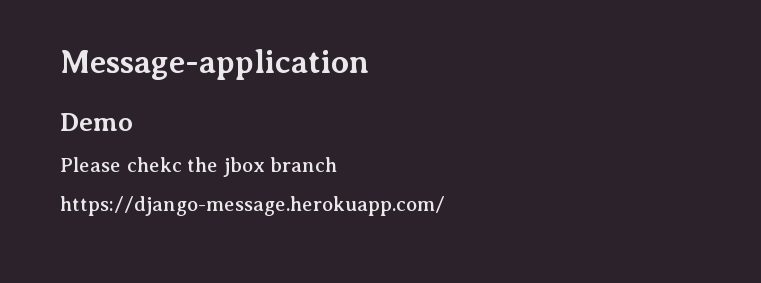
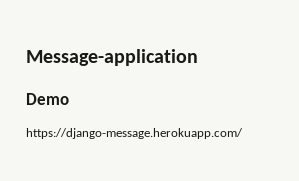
[60,157,338,177] // Please chekc the jbox branch -> (69, 99) none

